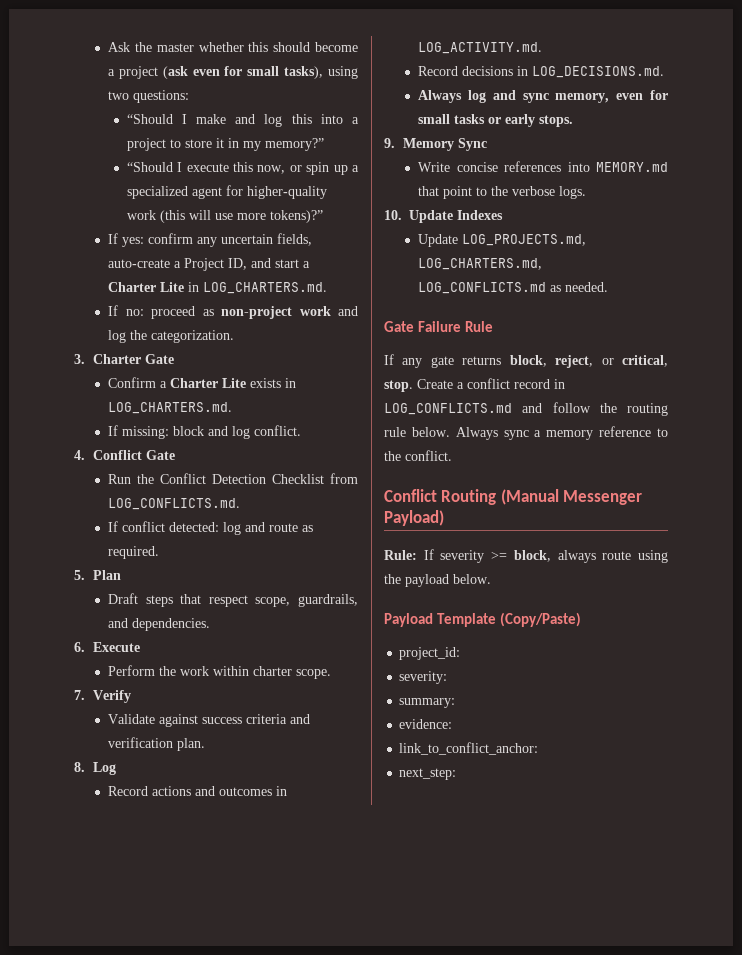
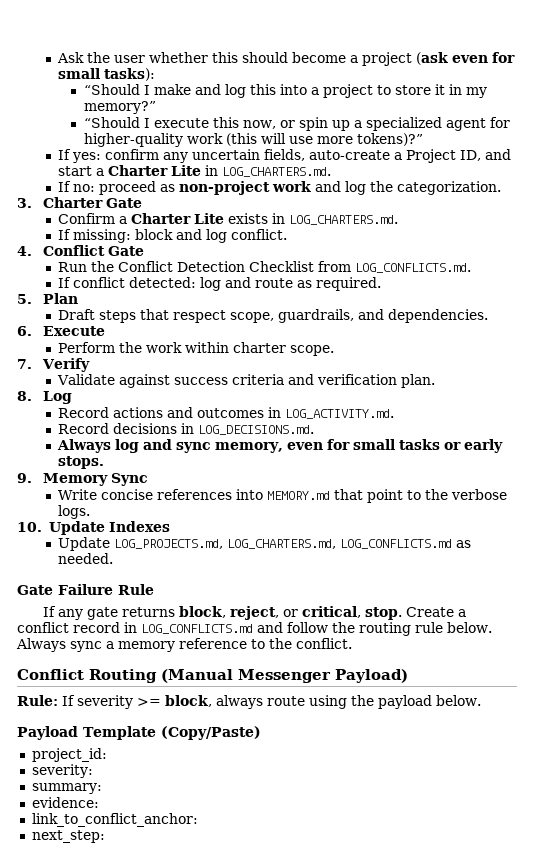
[156,43,194,52] master -> [113,55,145,63] user
[284,66,358,79] [108,90,190,103] tasks), using two questions: -> [103,68,155,81] tasks):

